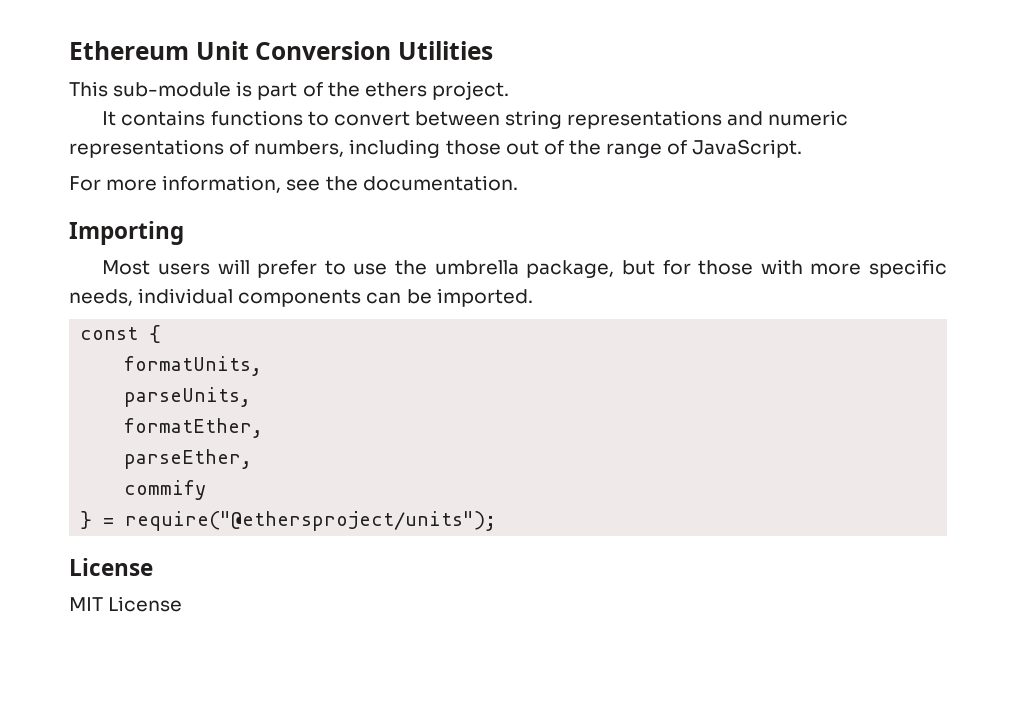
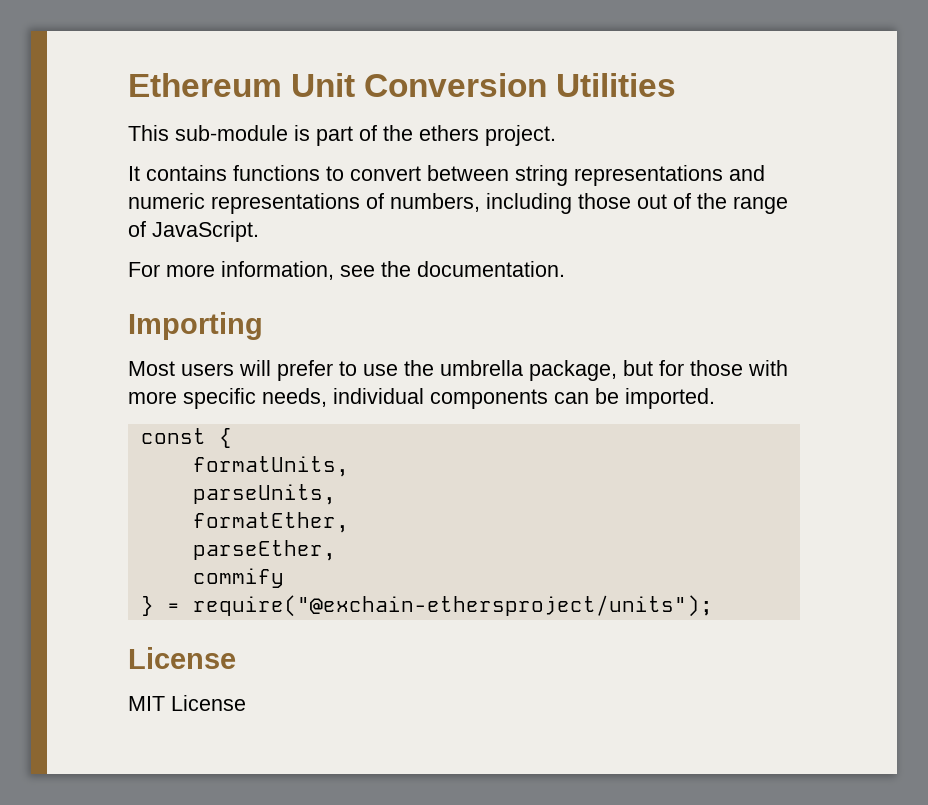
[125,511,497,531] require("@ethersproject/units"); -> [192,595,713,617] require("@exchain-ethersproject/units");

